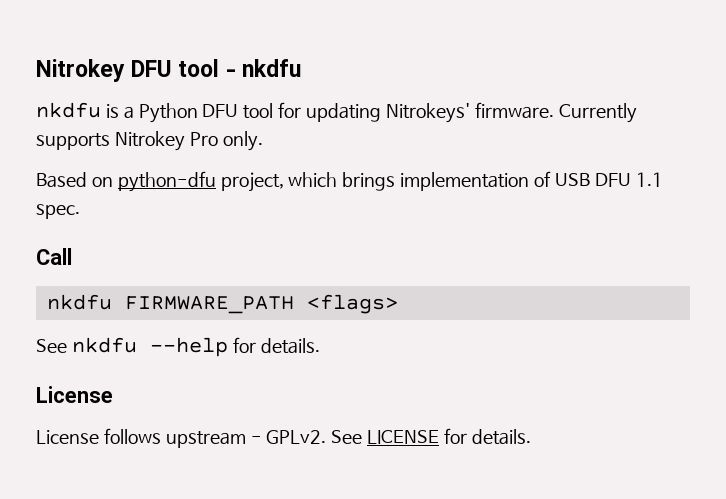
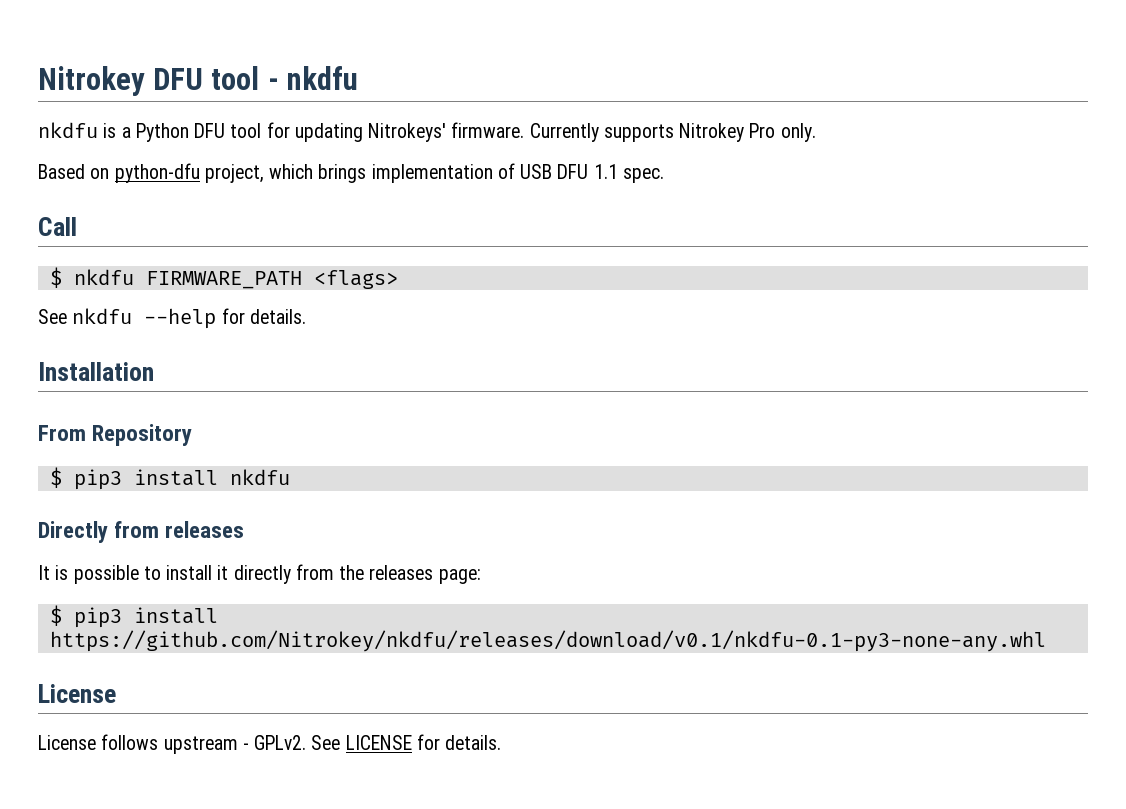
(72, 256) none -> [49,267,62,288] $
(320, 346) none -> [38,362,154,381] [38,424,193,446] [49,467,290,490] [38,521,245,543] [38,564,481,584] [49,605,218,628] [49,630,1046,652] // Installation // From Repository // $ pip3 install nkdfu // Directly from releases // It is possible to install it directly from the releases page: // $ pip3 install https://github.com/Nitrokey/nkdfu/releases/download/v0.1/nkdfu-0.1-py3-none-any.whl

